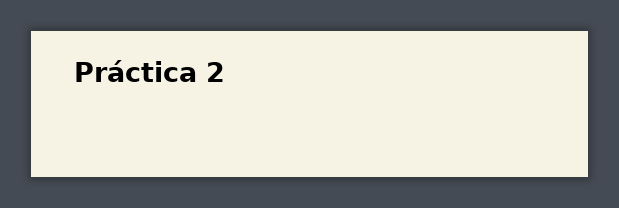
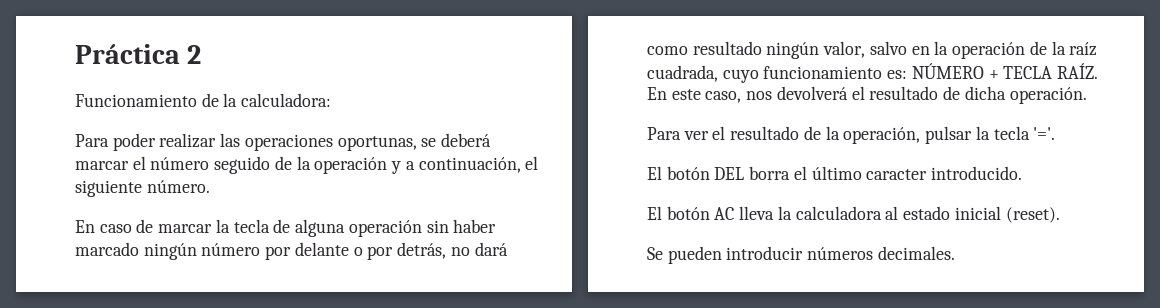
(225, 72) none -> [75,93,332,107] [75,133,492,151] [75,156,539,174] [75,180,210,197] [75,219,497,237] [75,242,508,260] [647,41,1098,59] [647,63,1099,83] [647,86,1087,104] [647,126,1056,144] [647,166,1023,180] [647,206,1060,223] [647,246,955,264] // Funcionamiento de la calculadora: // Para poder realizar las operaciones oportunas, se deberá marcar el número seguido de la operación y a continuación, el siguiente número. // En caso de marcar la tecla de alguna operación sin haber marcado ningún número por delante o por detrás, no dará como resultado ningún valor, salvo en la operación de la raíz cuadrada, cuyo funcionamiento es: NÚMERO + TECLA RAÍZ. En este caso, nos devolverá el resultado de dicha operación. // Para ver el resultado de la operación, pulsar la tecla '='. // El botón DEL borra el último caracter introducido. // El botón AC lleva la calculadora al estado inicial (reset). // Se pueden introducir números decimales.

